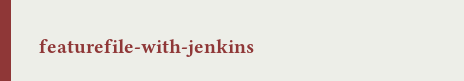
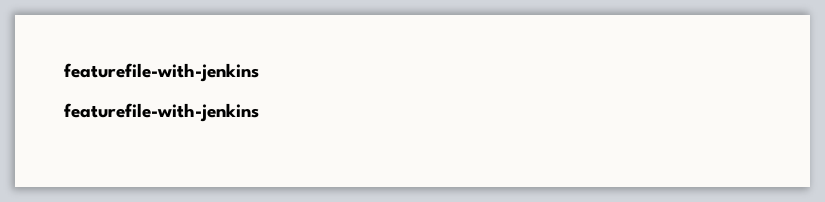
[39,39,254,57] featurefile-with-jenkins -> [64,63,259,82] [64,103,259,122] featurefile-with-jenkins // featurefile-with-jenkins

